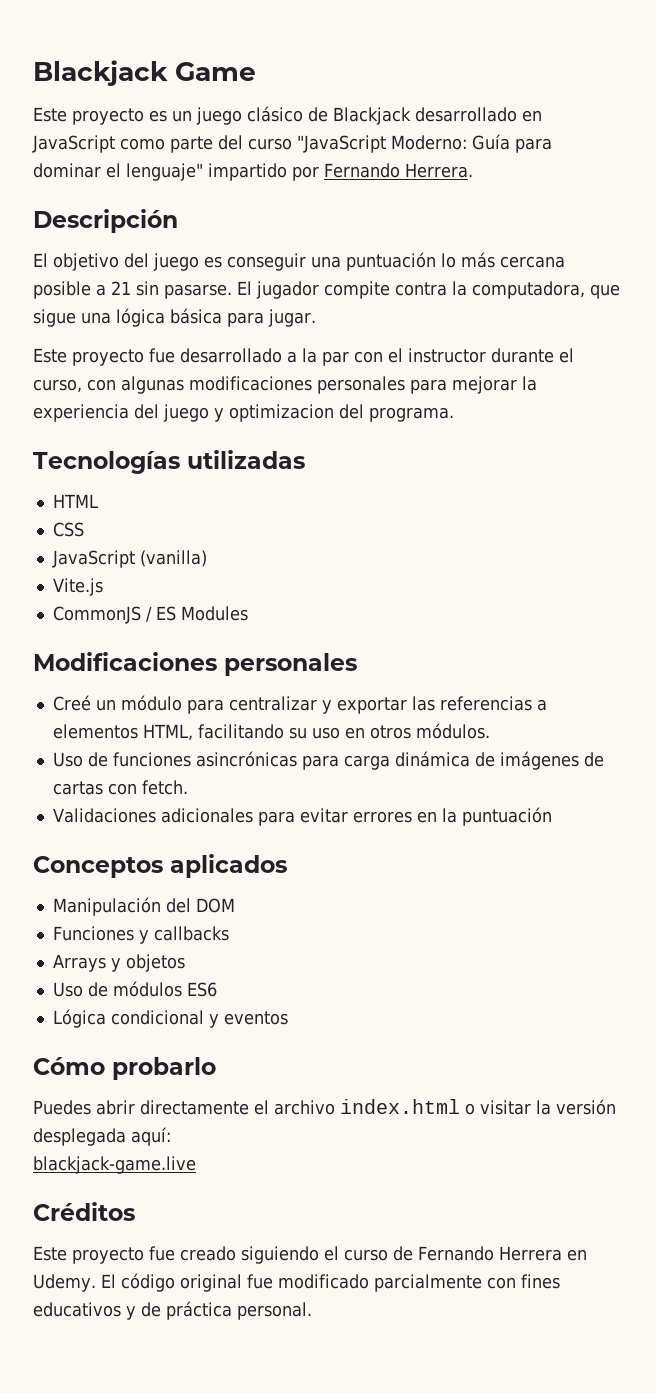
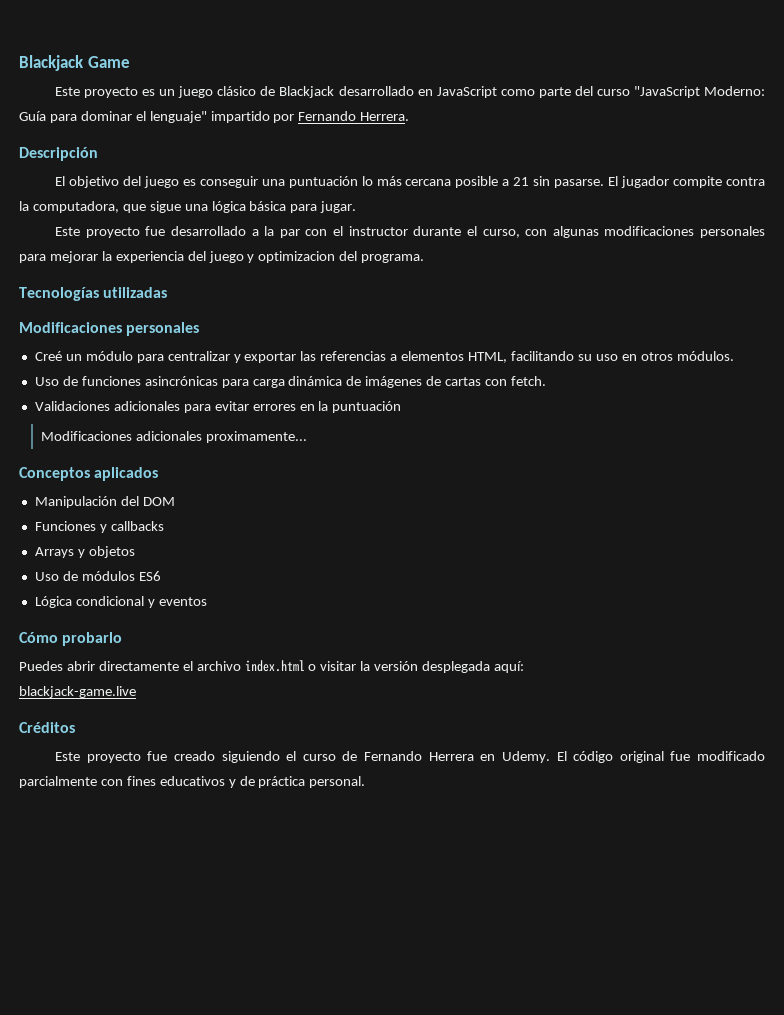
[52,494,98,508] [52,522,84,537] [51,550,207,568] [52,578,103,596] [52,606,248,624] // HTML // CSS // JavaScript (vanilla) // Vite.js // CommonJS / ES Modules -> (168, 292) none
(552, 816) none -> [41,431,308,443] // Modificaciones adicionales proximamente...

